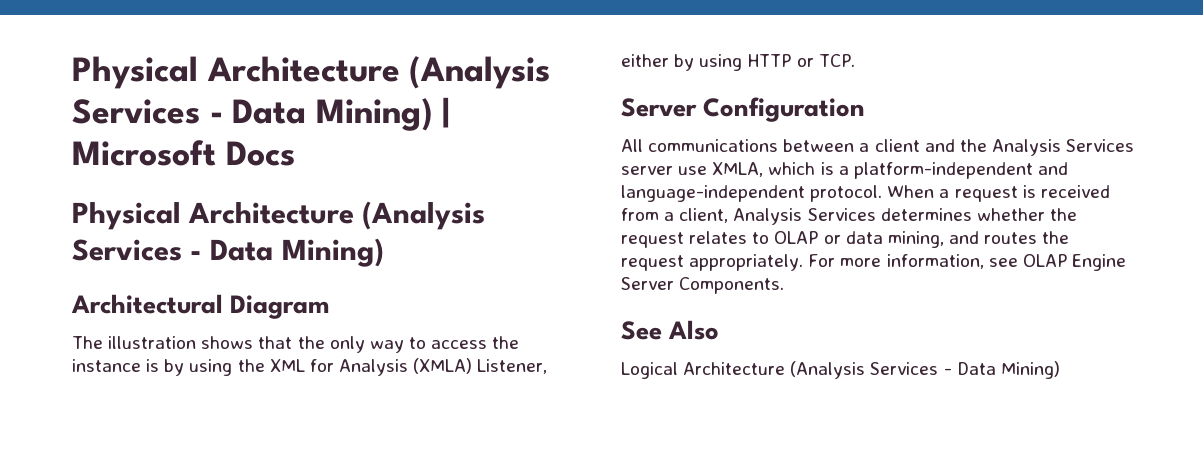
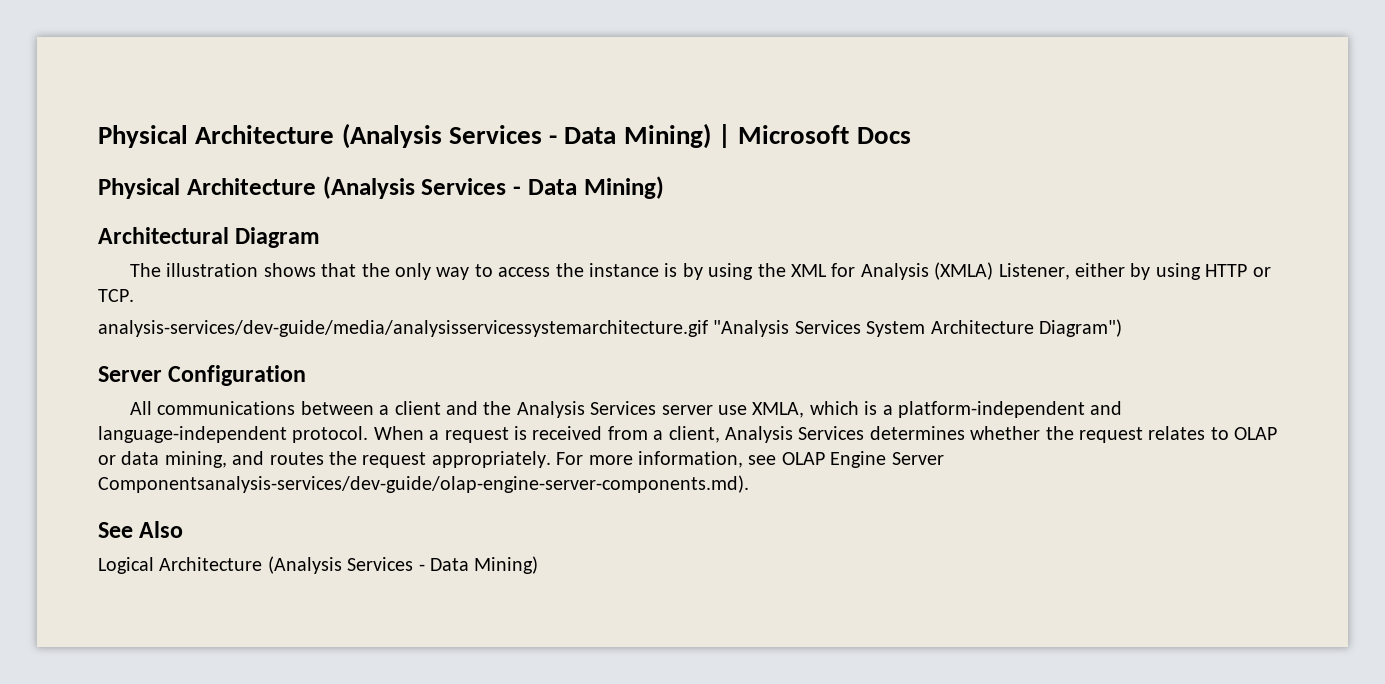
(855, 60) none -> [98,319,1122,337] // analysis-services/dev-guide/media/analysisservicessystemarchitecture.gif "Analysis Services System Architecture Diagram")
[679,277,785,294] Components. -> [98,475,749,493] Componentsanalysis-services/dev-guide/olap-engine-server-components.md).

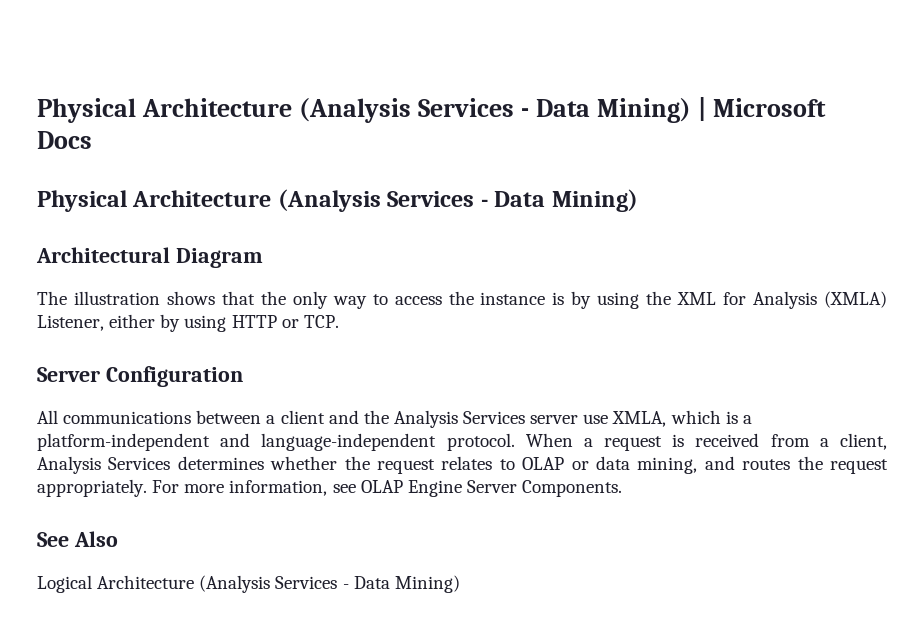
[98,319,1122,337] // analysis-services/dev-guide/media/analysisservicessystemarchitecture.gif "Analysis Services System Architecture Diagram") -> (339, 321) none
[98,475,749,493] Componentsanalysis-services/dev-guide/olap-engine-server-components.md). -> [522,480,623,497] Components.

